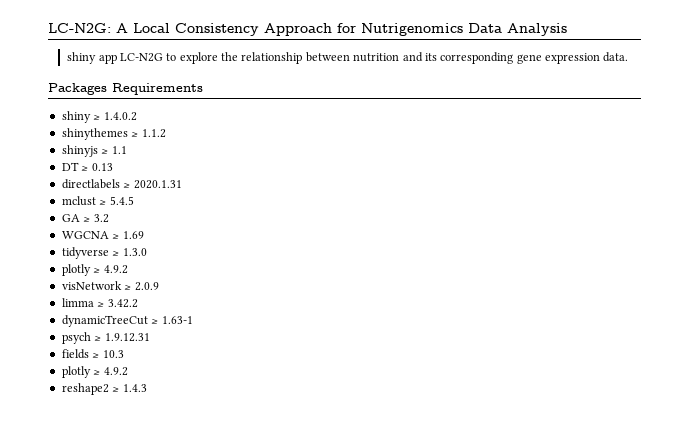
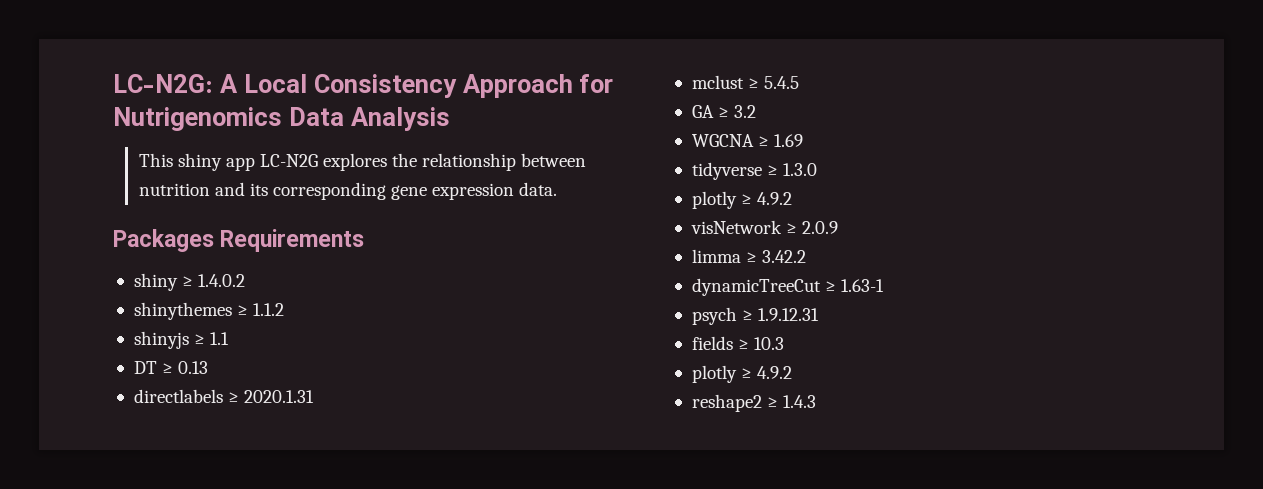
(567, 29) none -> [138,153,173,167] This
[166,52,218,64] to explore -> [323,153,388,171] explores

